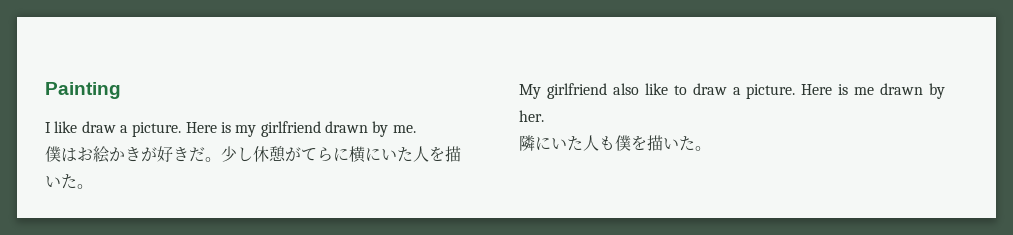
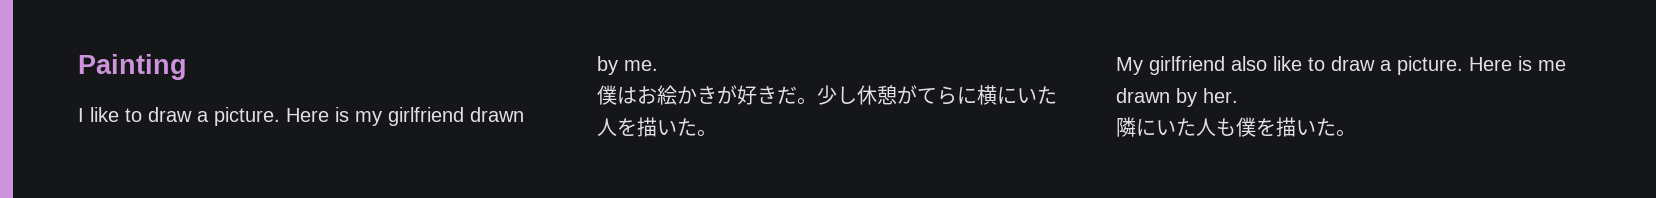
(78, 127) none -> [125,108,142,122] to

